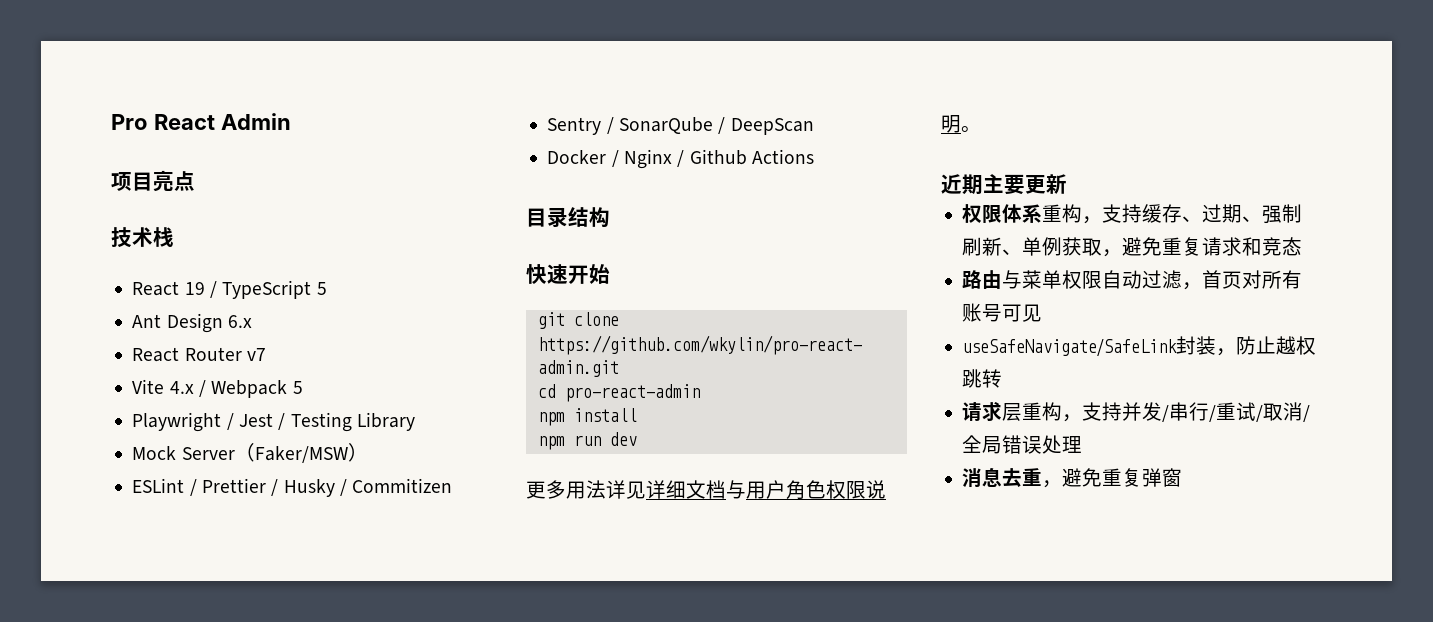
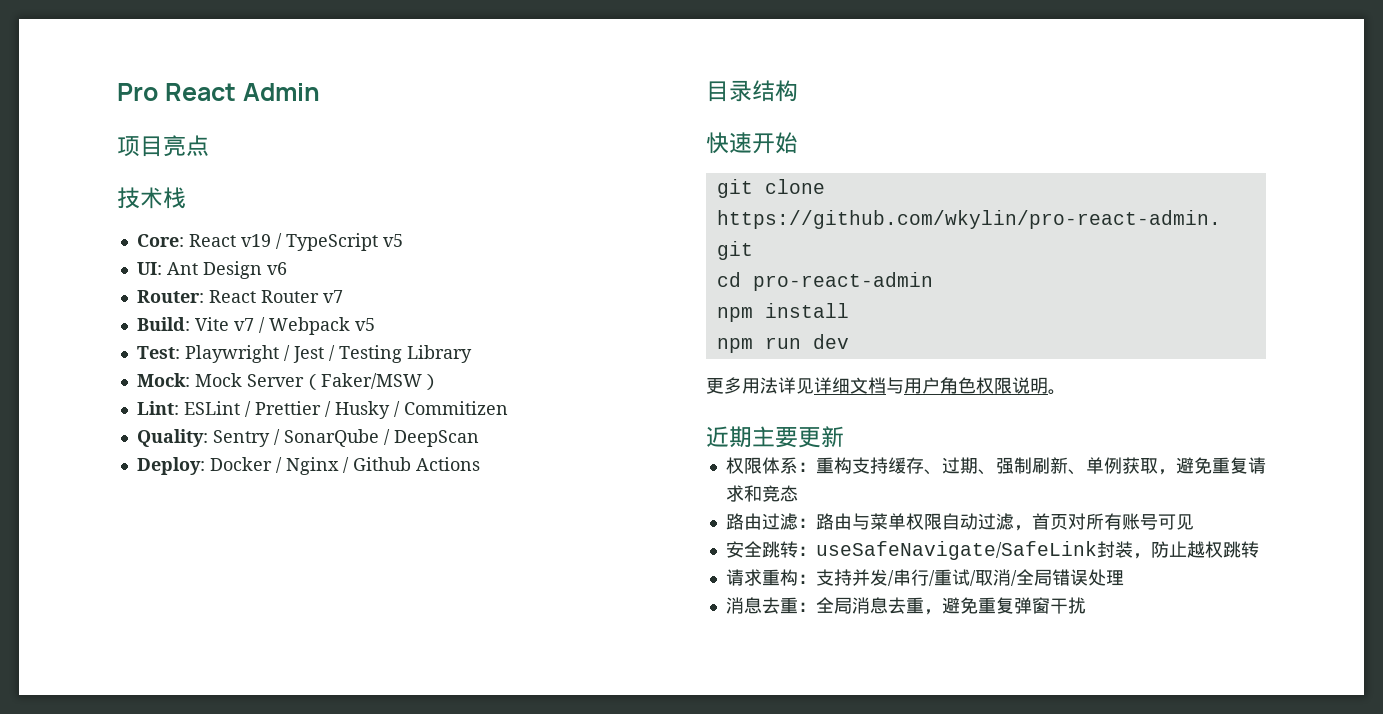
[132,280,327,299] [132,313,252,333] [132,347,266,362] [132,379,303,398] React 19 / TypeScript 5 // Ant Design 6.x // React Router v7 // Vite 4.x / Webpack 5 // -> [136,233,403,251] [136,261,287,279] [136,290,343,303] [136,317,375,335] [136,346,180,359] Core: React v19 / TypeScript v5 // UI: Ant Design v6 // Router: React Router v7 // Build: Vite v7 / Webpack v5 // Test:
(415, 421) none -> [136,373,190,387] Mock:
(368, 452) none -> [136,401,179,415] Lint:
(453, 485) none -> [136,429,208,447] Quality:
(814, 126) none -> [136,457,205,475] Deploy:
[1042,204,1103,224] 重构， -> [797,457,852,474] ：重构
(1003, 279) none -> [761,513,852,530] 过滤：路由
(1043, 313) none -> [725,541,816,558] 安全跳转：
[1002,402,1083,422] 层重构， -> [761,569,816,586] 重构：
(1043, 477) none -> [797,597,924,614] ：全局消息去重
(1183, 477) none -> [1049,597,1086,614] 干扰

